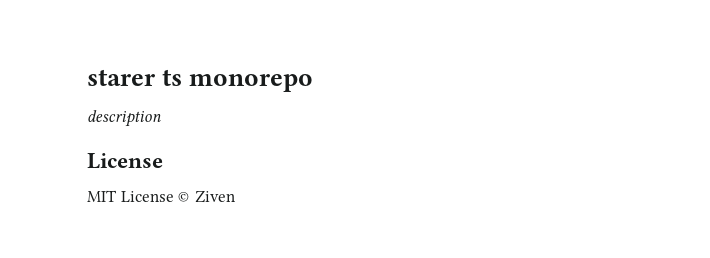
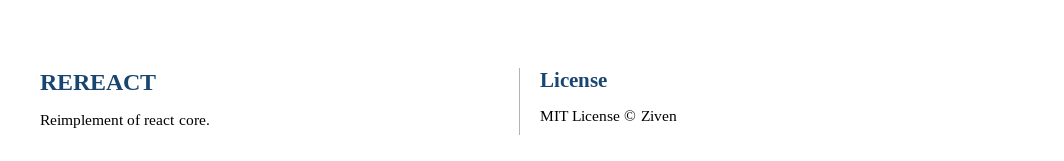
[87,69,314,92] [87,110,161,127] starer ts monorepo // description -> [40,75,156,90] [40,114,210,128] REREACT // Reimplement of react core.

